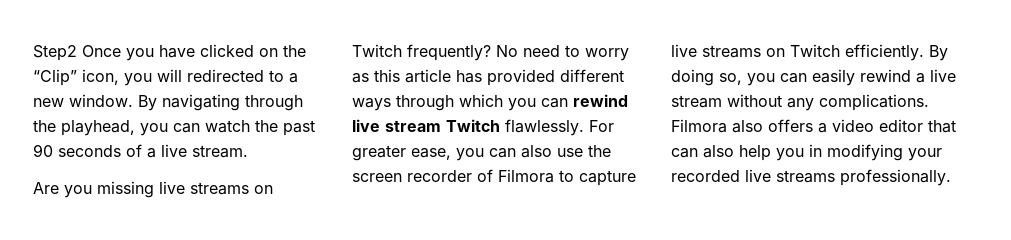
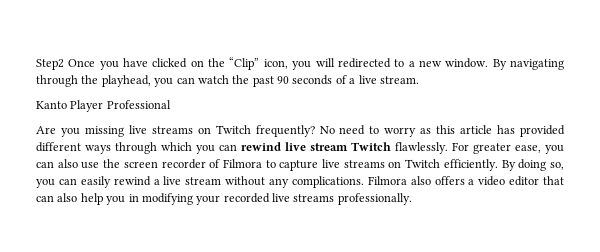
(248, 151) none -> [36,100,171,112] // Kanto Player Professional

